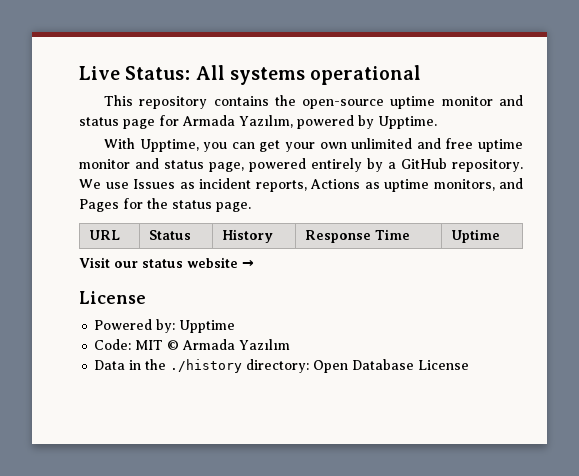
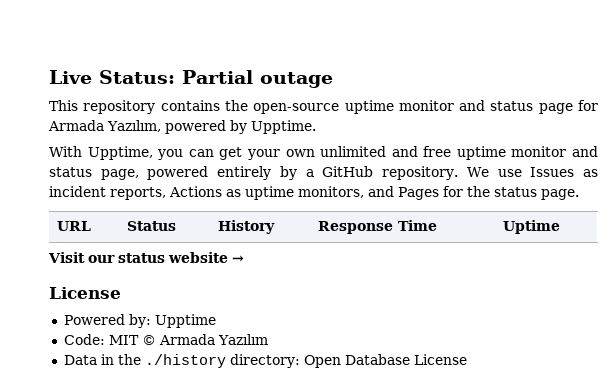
[195,65,422,85] All systems operational -> [182,70,333,88] Partial outage

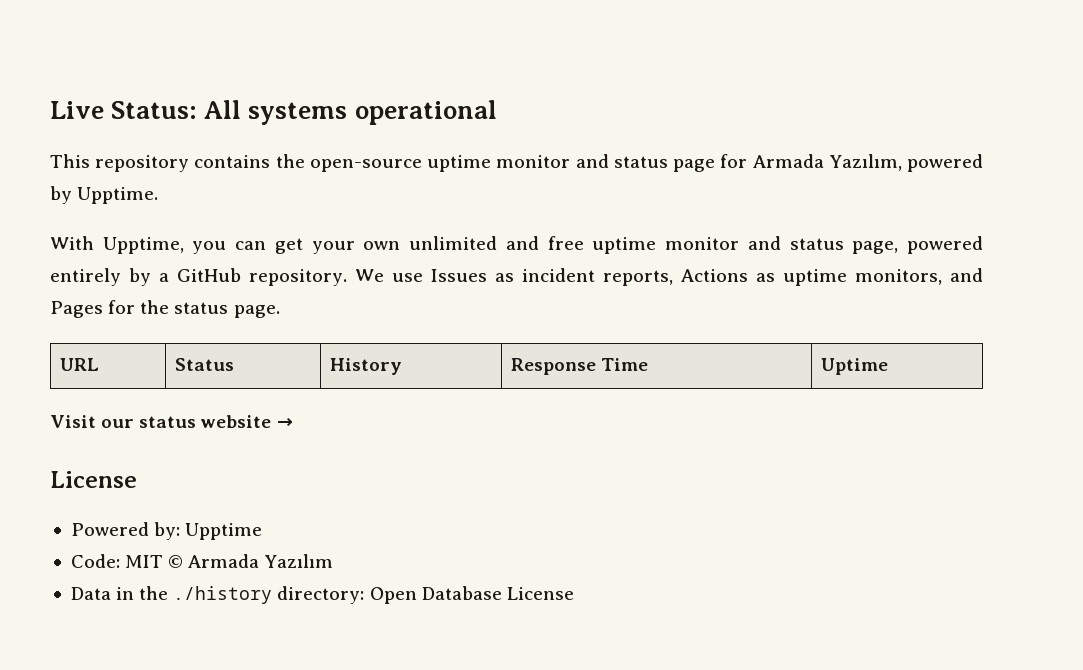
[182,70,333,88] Partial outage -> [204,100,497,125] All systems operational

